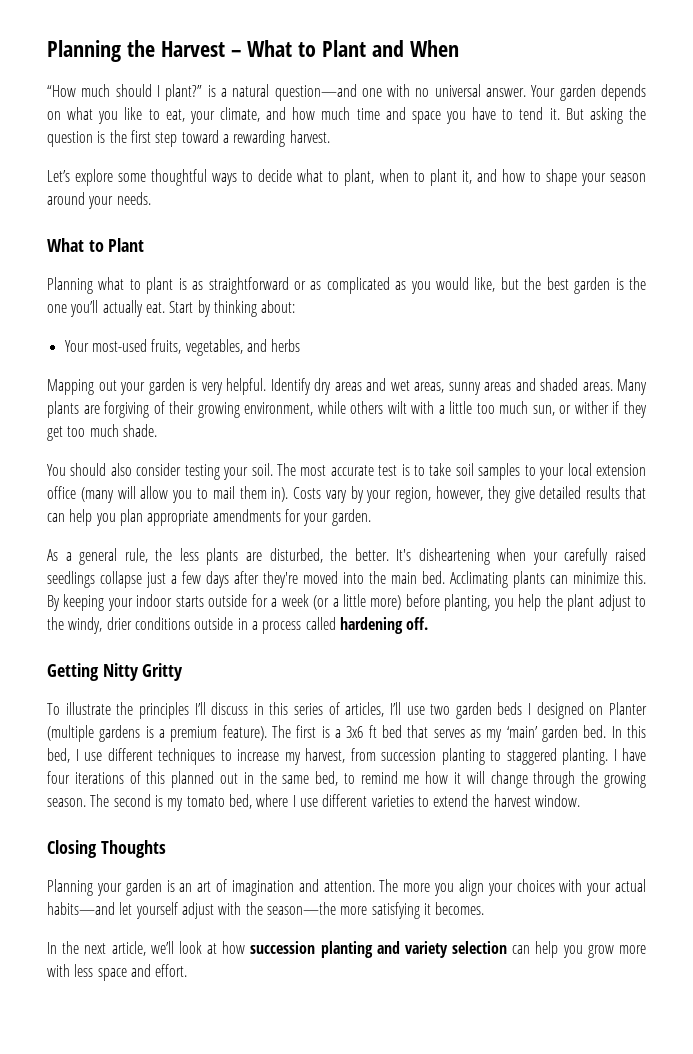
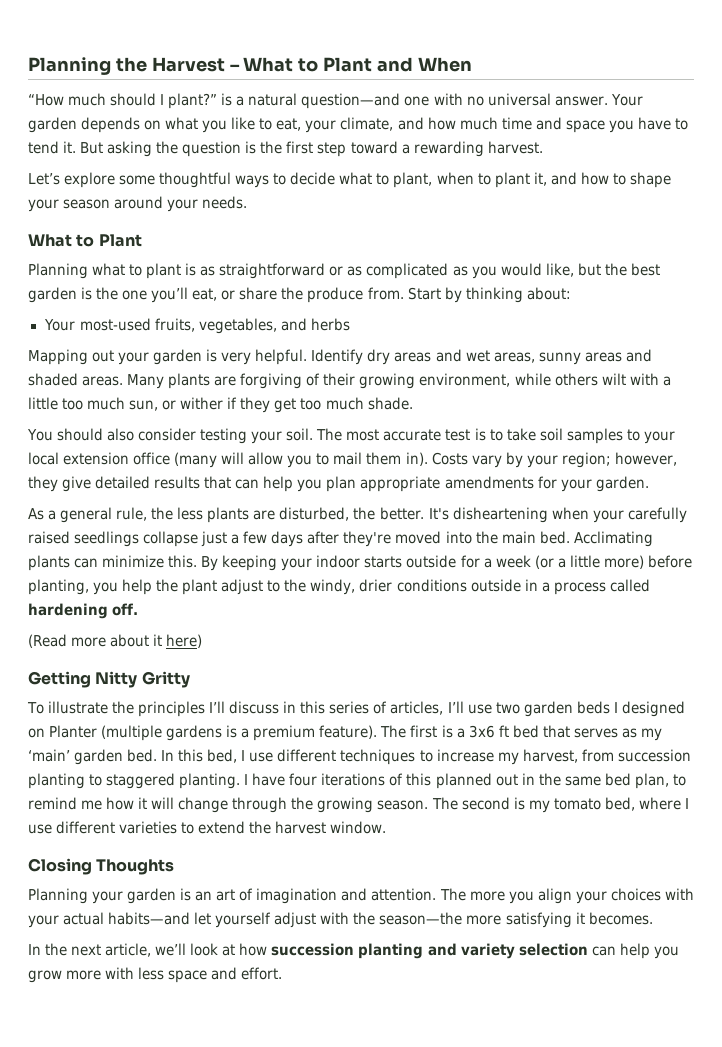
[102,300,165,317] actually eat. -> [192,287,404,303] eat, or share the produce from.
[395,487,432,503] region, -> [561,452,611,468] region;
(429, 623) none -> [28,634,203,648] // (Read more about it here)
[315,771,339,786] bed, -> [604,773,669,789] bed plan,

